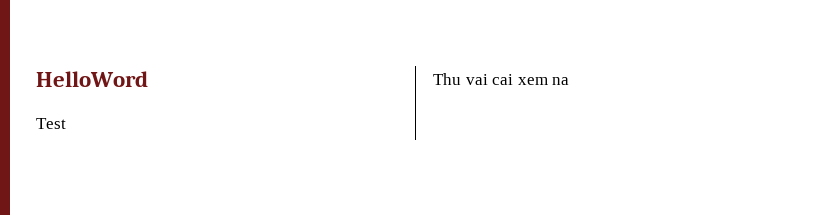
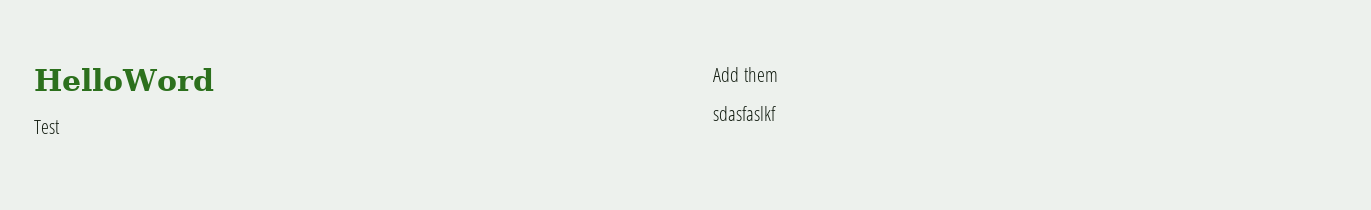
[433,73,570,85] Thu vai cai xem na -> [713,67,779,82] [713,106,776,121] Add them // sdasfaslkf

